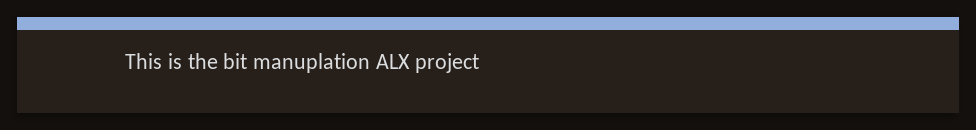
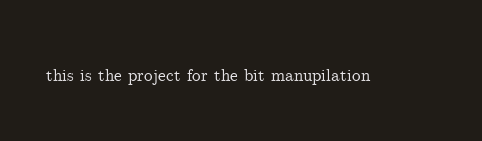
[125,53,162,69] This -> [46,69,74,81] this
[223,53,479,73] bit manuplation ALX project -> [128,69,371,85] project for the bit manupilation

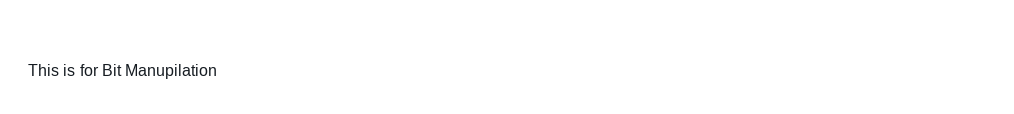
[46,69,371,85] this is the project for the bit manupilation -> [28,64,218,79] This is for Bit Manupilation

